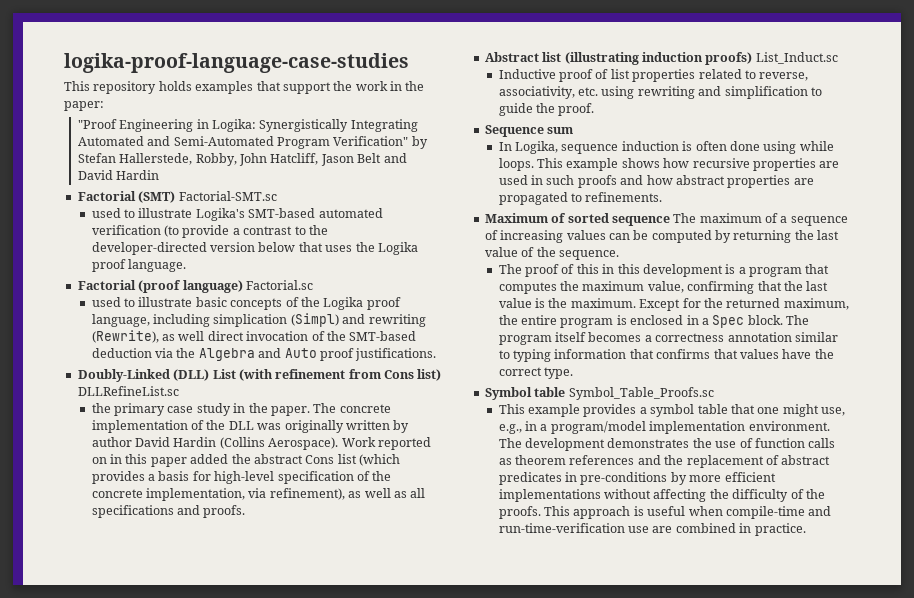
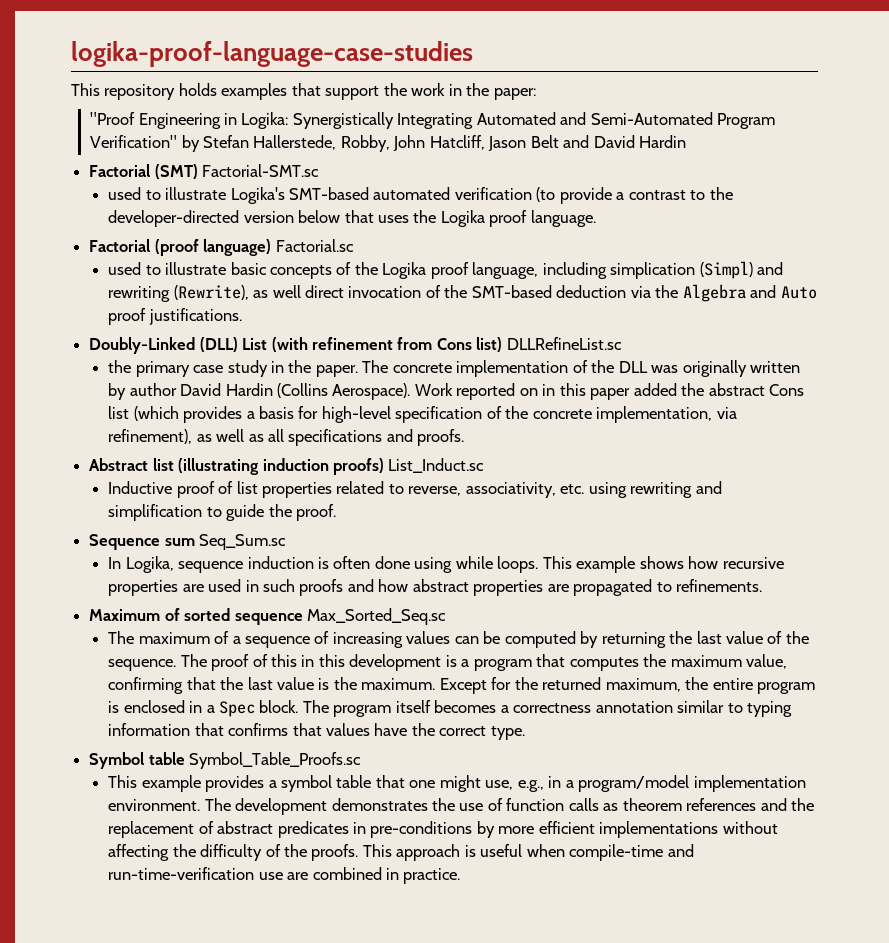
(574, 130) none -> [199,534,287,550] Seq_Sum.sc
(670, 221) none -> [306,608,446,625] Max_Sorted_Seq.sc //
(619, 255) // -> (177, 665) none

